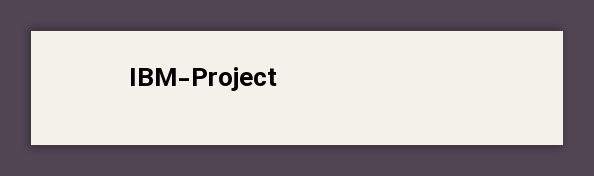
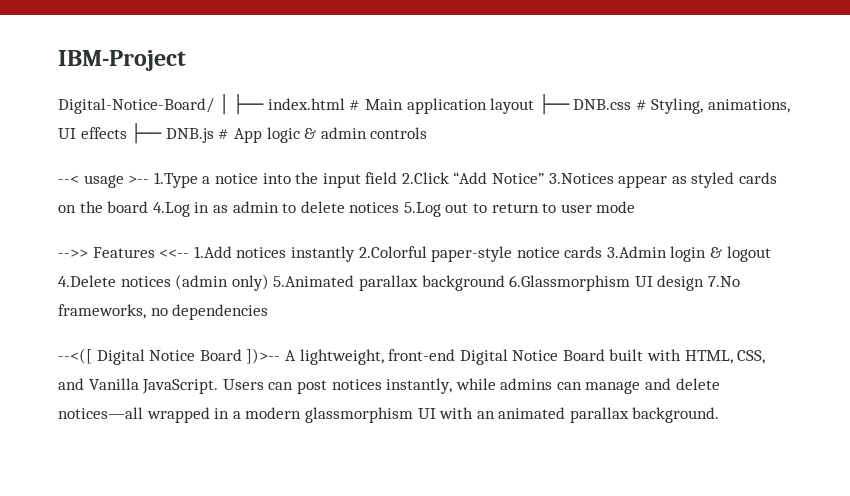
(277, 79) none -> [58,94,791,115] [58,123,428,144] [58,172,778,188] [58,201,636,217] [58,246,771,262] [58,274,740,291] [58,304,269,320] [58,348,766,365] [58,378,720,394] [58,407,720,423] // Digital-Notice-Board/ │ ├── index.html # Main application layout ├── DNB.css # Styling, animations, UI effects ├── DNB.js # App logic & admin controls // --< usage >-- 1.Type a notice into the input field 2.Click “Add Notice” 3.Notices appear as styled cards on the board 4.Log in as admin to delete notices 5.Log out to return to user mode // -->> Features <<-- 1.Add notices instantly 2.Colorful paper-style notice cards 3.Admin login & logout 4.Delete notices (admin only) 5.Animated parallax background 6.Glassmorphism UI design 7.No frameworks, no dependencies // --<([ Digital Notice Board ])>-- A lightweight, front-end Digital Notice Board built with HTML, CSS, and Vanilla JavaScript. Users can post notices instantly, while admins can manage and delete notices—all wrapped in a modern glassmorphism UI with an animated parallax background.

